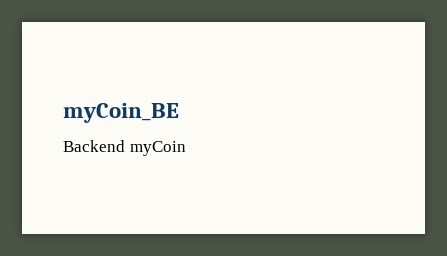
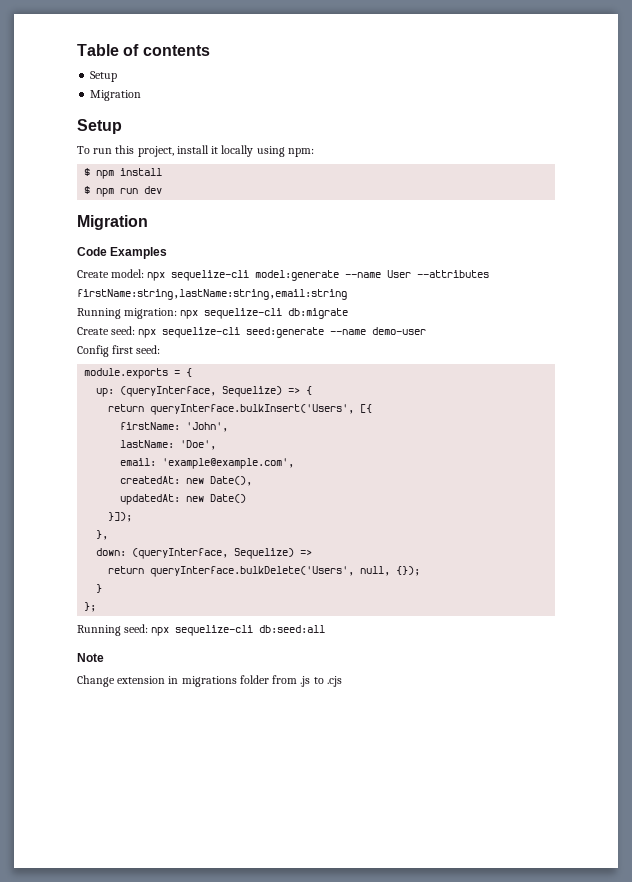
[63,103,179,123] [63,140,186,156] myCoin_BE // Backend myCoin -> [77,44,210,56] [90,71,118,82] [90,90,142,101] [77,119,122,134] [77,145,314,157] [84,168,163,179] [84,186,163,197] [77,215,148,230] [77,247,168,259] [77,269,490,281] [77,289,347,300] [77,308,349,319] [77,326,427,338] [77,345,161,357] [84,368,193,379] [96,386,313,397] [108,404,373,415] [120,422,229,432] [120,440,217,450] [120,458,295,469] [120,476,253,486] [120,494,247,505] [108,512,133,522] [96,530,109,540] [96,548,313,559] [108,566,421,577] [96,584,103,593] [84,602,97,612] [77,624,326,636] [77,653,104,662] [77,675,342,687] Table of contents // Setup // Migration // Setup // To run this project, install it locally using npm: // $ npm install // $ npm run dev // Migration // Code Examples // Create model: npx sequelize-cli model:generate --name User --attributes firstName:string,lastName:string,email:string // Running migration: npx sequelize-cli db:migrate // Create seed: npx sequelize-cli seed:generate --name demo-user // Config first seed: // module.exports = { // up: (queryInterface, Sequelize) => { // return queryInterface.bulkInsert('Users', [{ // firstName: 'John', // lastName: 'Doe', // email: 'example@example.com', // createdAt: new Date(), // updatedAt: new Date() // }]); // }, // down: (queryInterface, Sequelize) => // return queryInterface.bulkDelete('Users', null, {}); // } // }; // Running seed: npx sequelize-cli db:seed:all // Note // Change extension in migrations folder from .js to .cjs

